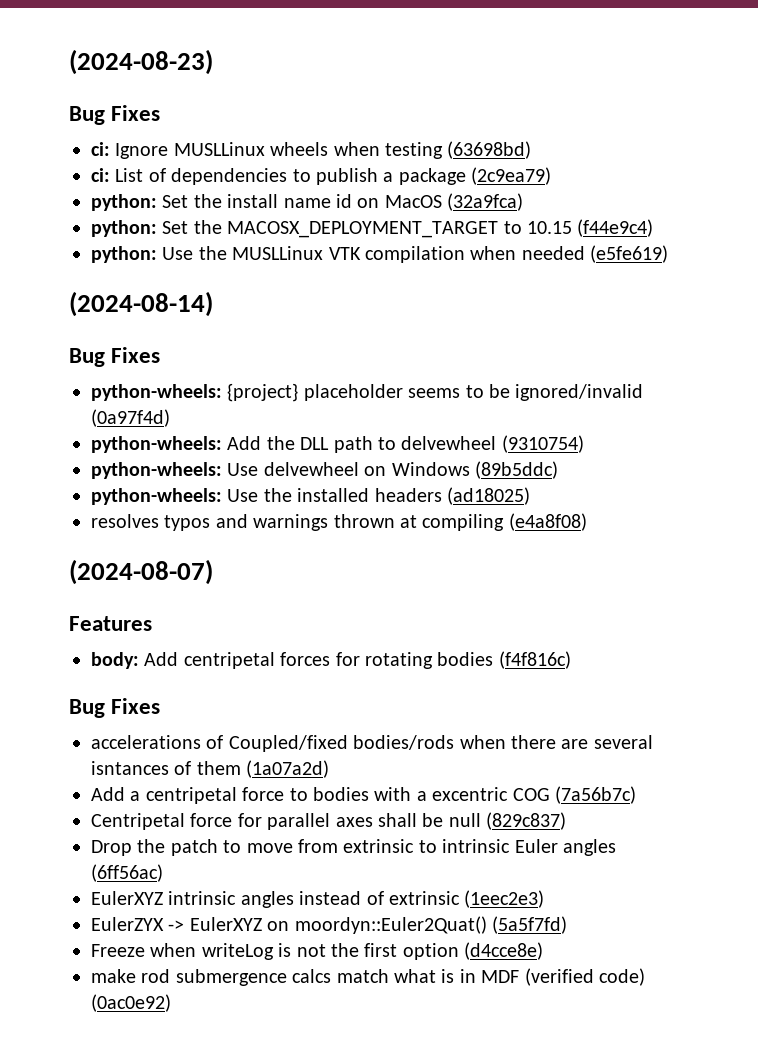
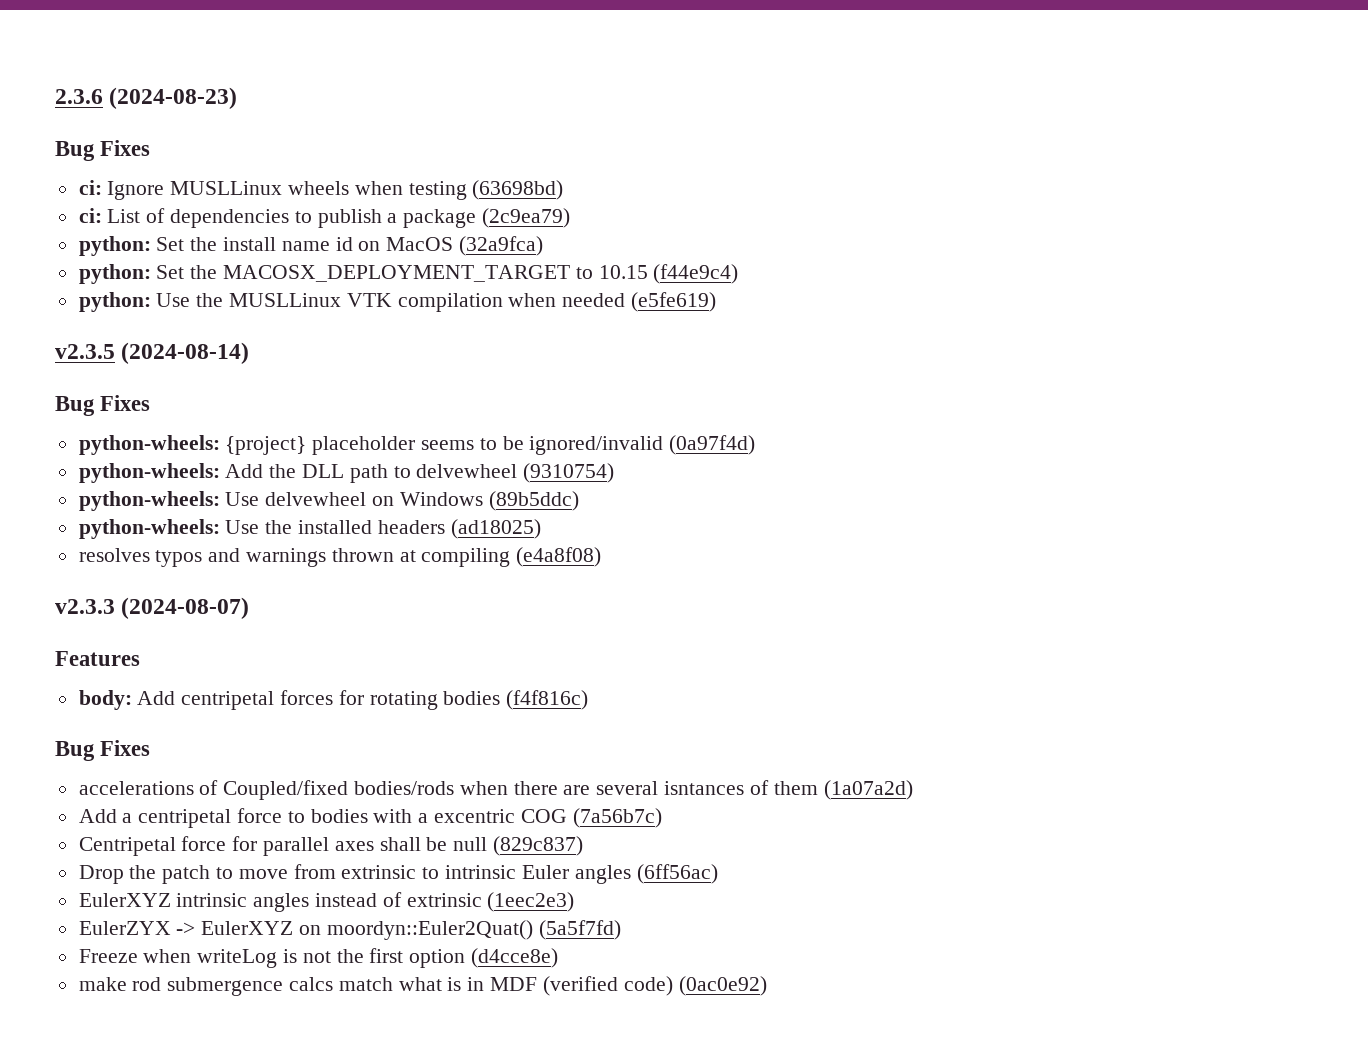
(69, 62) none -> [55,89,103,104] 2.3.6
(669, 254) none -> [55,344,115,359] v2.3.5
(587, 522) none -> [55,599,115,614] v2.3.3

